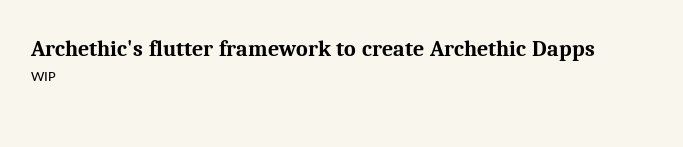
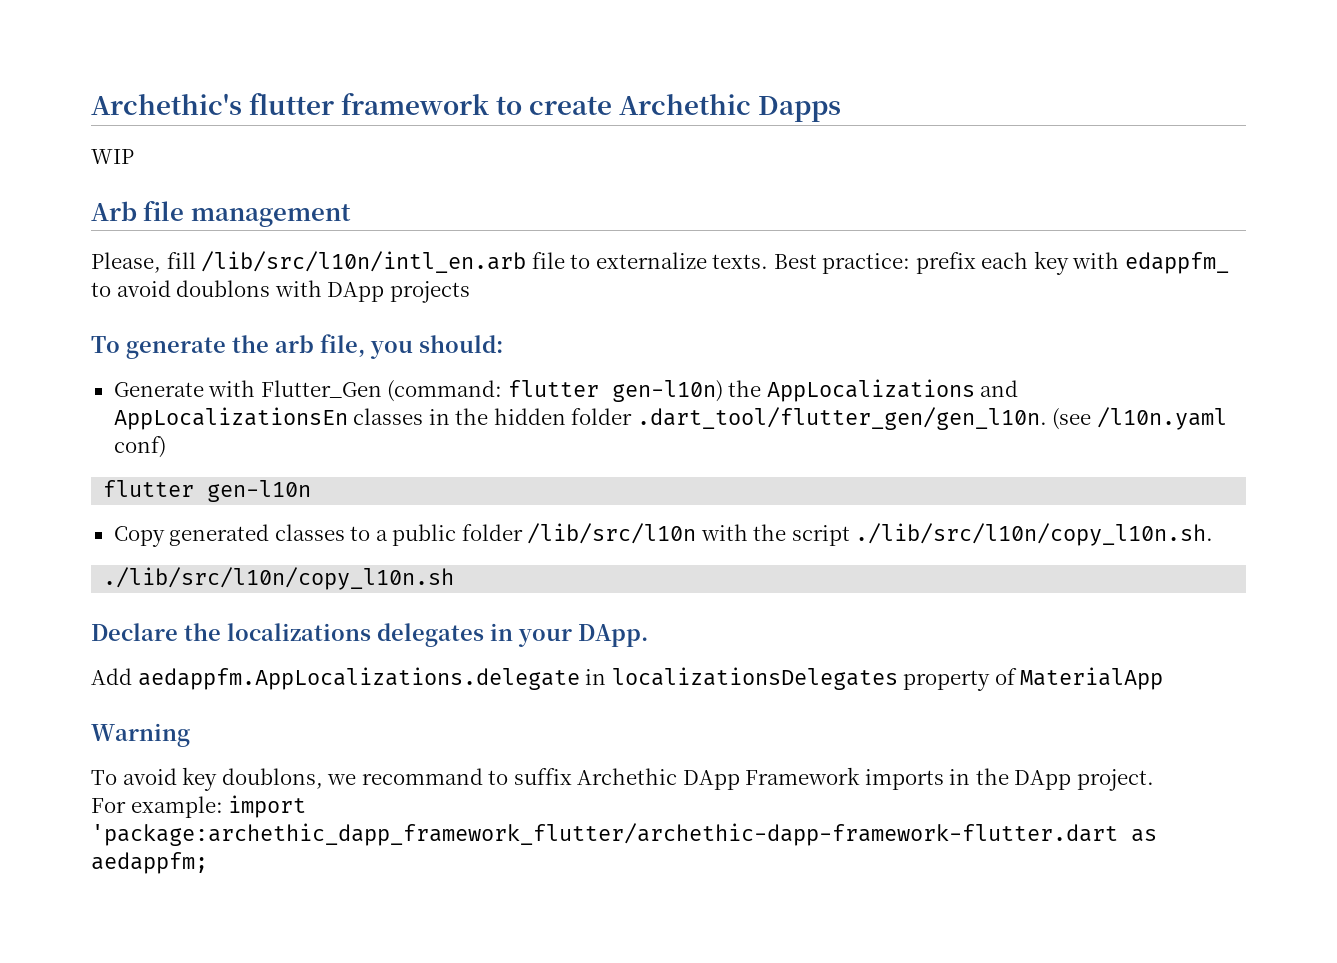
(56, 76) none -> [91,200,351,227] [91,251,1229,275] [91,280,470,303] [91,334,503,359] [113,379,1019,402] [113,407,1227,430] [113,436,166,458] [103,480,312,502] [113,523,1214,547] [103,567,455,590] [91,623,648,647] [91,667,1164,691] [91,723,190,747] [91,767,1155,791] [91,795,307,818] [91,823,1157,846] [91,852,208,874] // Arb file management // Please, fill /lib/src/l10n/intl_en.arb file to externalize texts. Best practice: prefix each key with edappfm_ to avoid doublons with DApp projects // To generate the arb file, you should: // Generate with Flutter_Gen (command: flutter gen-l10n) the AppLocalizations and AppLocalizationsEn classes in the hidden folder .dart_tool/flutter_gen/gen_l10n. (see /l10n.yaml conf) // flutter gen-l10n // Copy generated classes to a public folder /lib/src/l10n with the script ./lib/src/l10n/copy_l10n.sh. // ./lib/src/l10n/copy_l10n.sh // Declare the localizations delegates in your DApp. // Add aedappfm.AppLocalizations.delegate in localizationsDelegates property of MaterialApp // Warning // To avoid key doublons, we recommand to suffix Archethic DApp Framework imports in the DApp project. // For example: import 'package:archethic_dapp_framework_flutter/archethic-dapp-framework-flutter.dart as aedappfm;

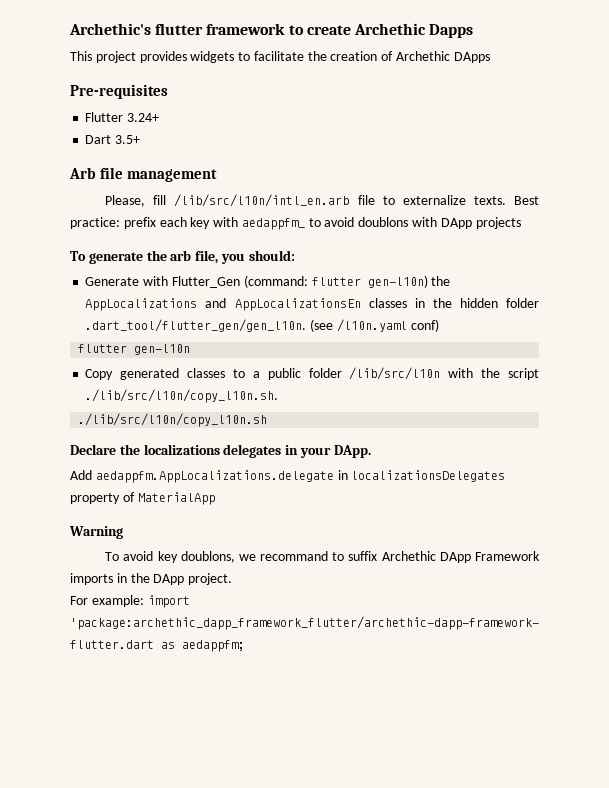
[91,149,134,164] WIP -> [70,51,490,63] [70,84,168,99] [85,112,160,122] [85,135,141,144] This project provides widgets to facilitate the creation of Archethic DApps // Pre-requisites // Flutter 3.24+ // Dart 3.5+
[1124,252,1229,274] edappfm_ -> [241,218,305,230] aedappfm_

